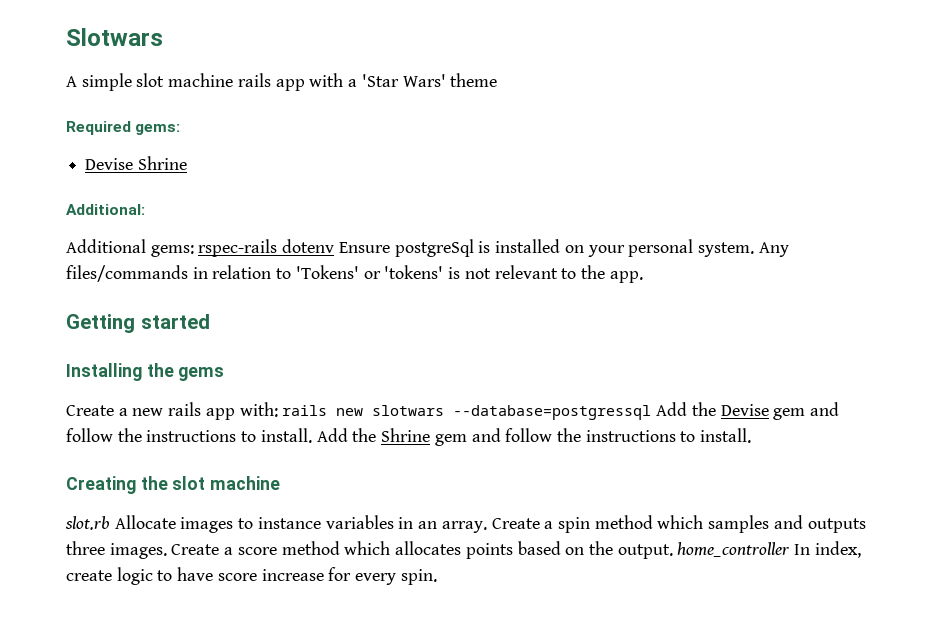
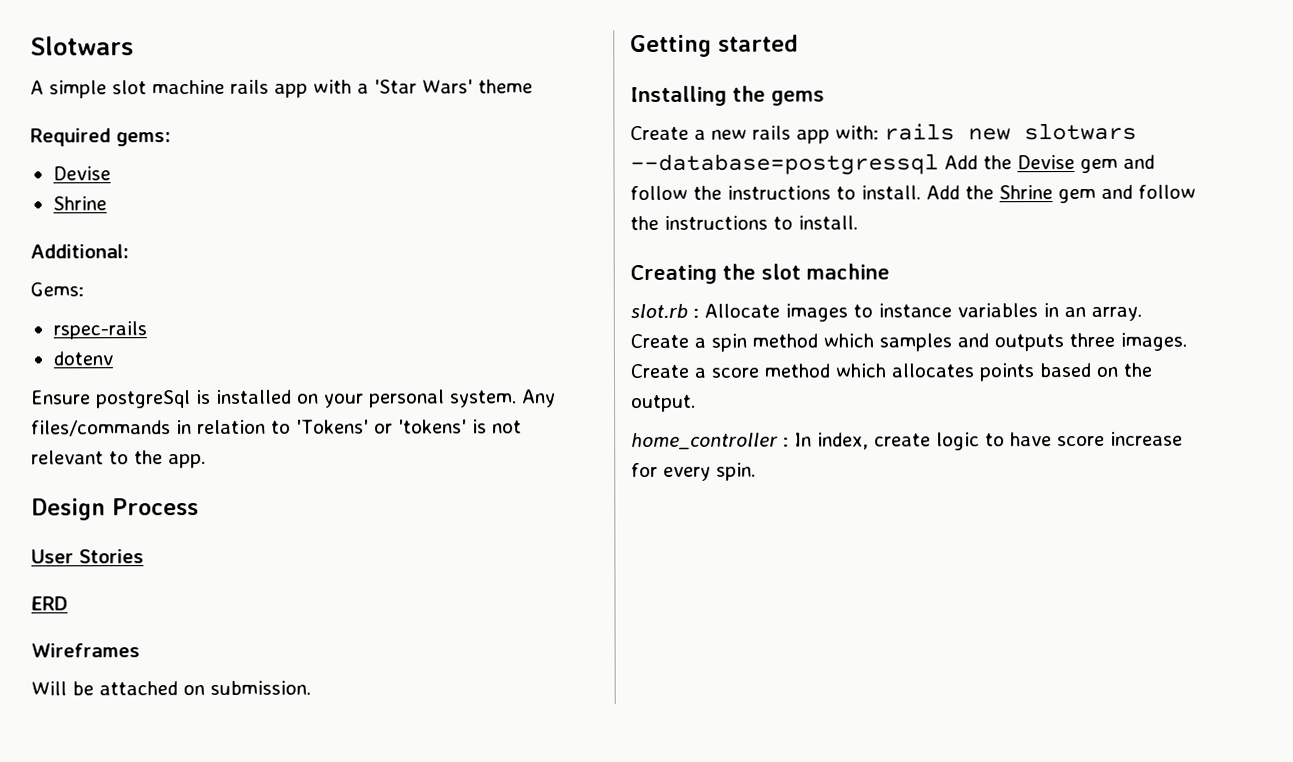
(134, 164) none -> (111, 173) //
[66,239,194,257] Additional gems: -> [30,282,84,297] Gems: //
(278, 248) none -> (147, 330) //
(335, 246) none -> (113, 358) //
(643, 277) none -> [31,498,199,521] [31,549,144,564] [31,596,68,611] [31,643,140,658] [31,680,311,696] // Design Process // User Stories // ERD // Wireframes // Will be attached on submission.
(110, 523) none -> [693,308,699,318] :
[677,542,791,557] home_controller -> [631,432,789,451] // home_controller :

